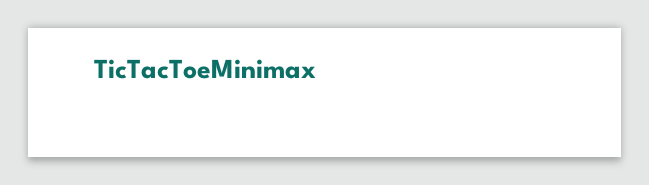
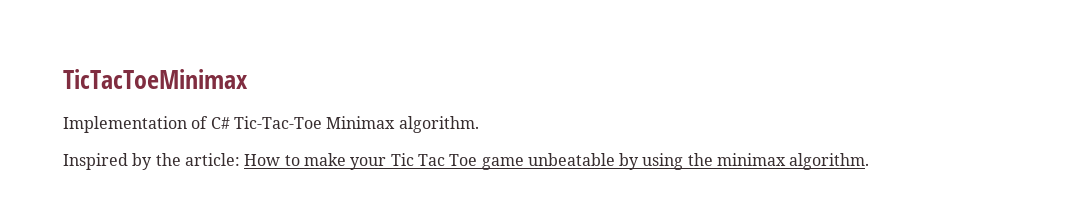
(316, 69) none -> [63,116,479,133] [63,153,870,170] // Implementation of C# Tic-Tac-Toe Minimax algorithm. // Inspired by the article: How to make your Tic Tac Toe game unbeatable by using the minimax algorithm.

